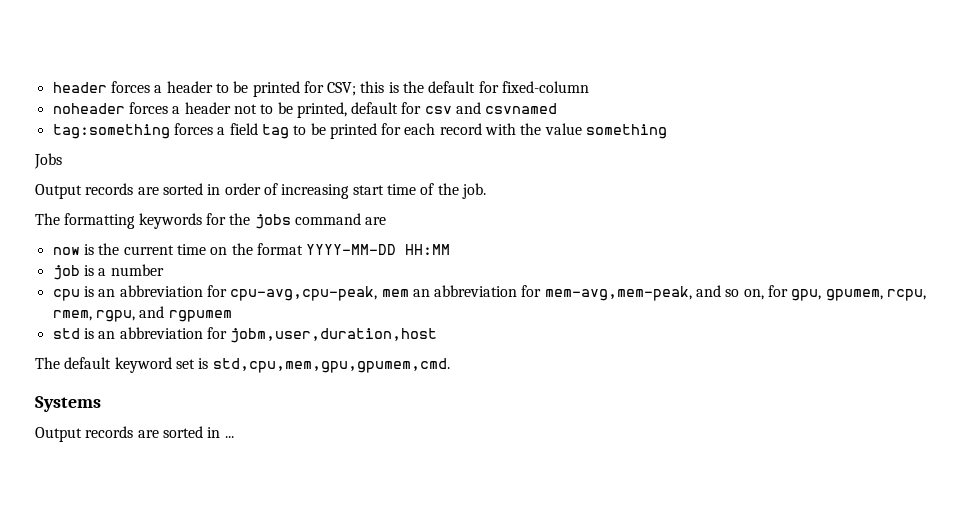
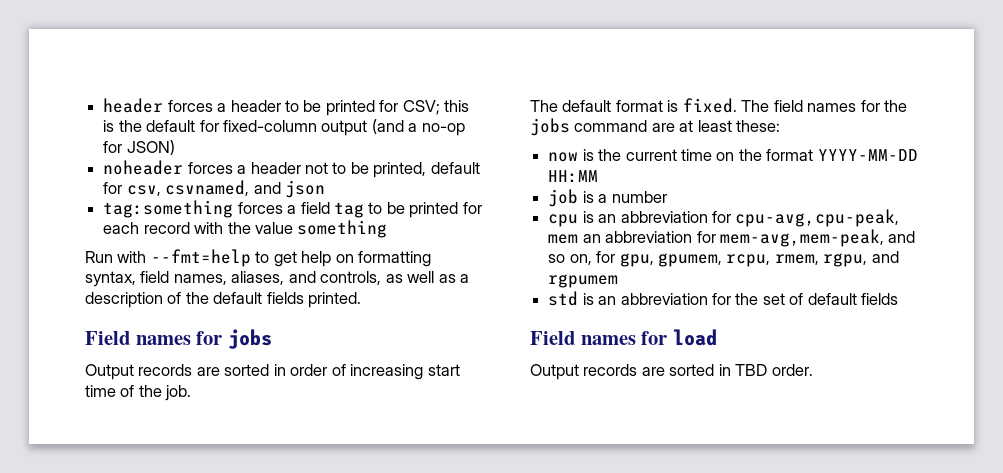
(590, 87) none -> [321,119,465,136] [103,140,175,155] output (and a no-op for JSON)
[424,102,558,114] csv and csvnamed -> [126,180,325,198] csv, csvnamed, and json
[34,153,62,169] Jobs -> [85,249,432,267] [85,271,470,287] [85,292,362,308] [85,329,272,349] Run with --fmt=help to get help on formatting syntax, field names, aliases, and controls, as well as a description of the default fields printed. // Field names for jobs
[64,213,202,229] formatting keywords -> [562,98,857,113] default format is fixed. The field names
(387, 221) none -> [679,120,781,132] at least these:
[230,328,438,343] [35,357,450,373] [35,396,101,412] [35,426,234,442] jobm,user,duration,host // The default keyword set is std,cpu,mem,gpu,gpumem,cmd. // Systems // Output records are sorted in ... -> [735,293,899,305] [530,329,717,346] [530,364,813,380] the set of default fields // Field names for load // Output records are sorted in TBD order.

